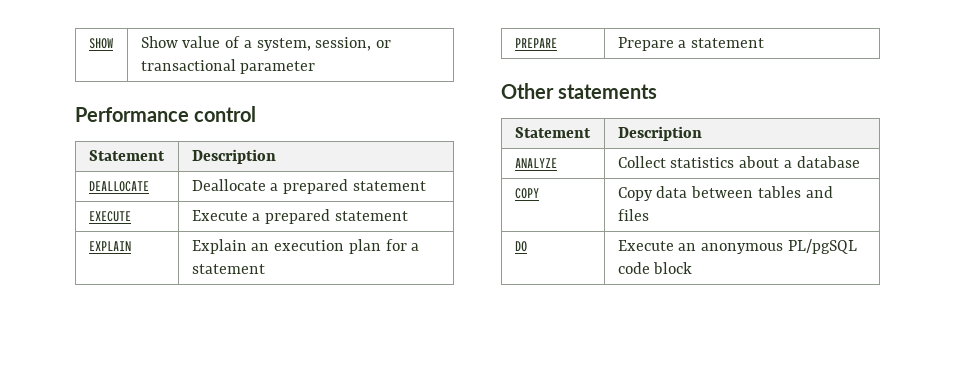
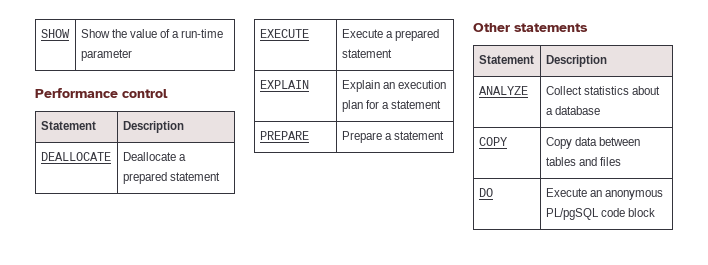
(178, 42) none -> [112,29,128,38] the
[256,37,392,51] [140,59,236,71] system, session, or transactional -> [181,29,224,38] run-time

